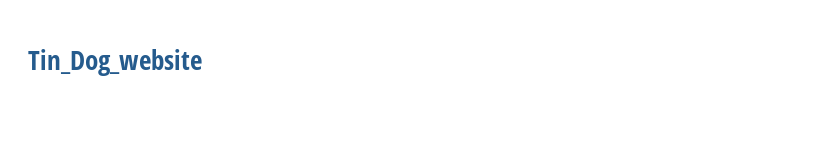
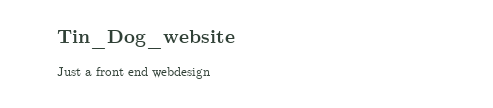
(202, 62) none -> [57,67,210,79] // Just a front end webdesign

